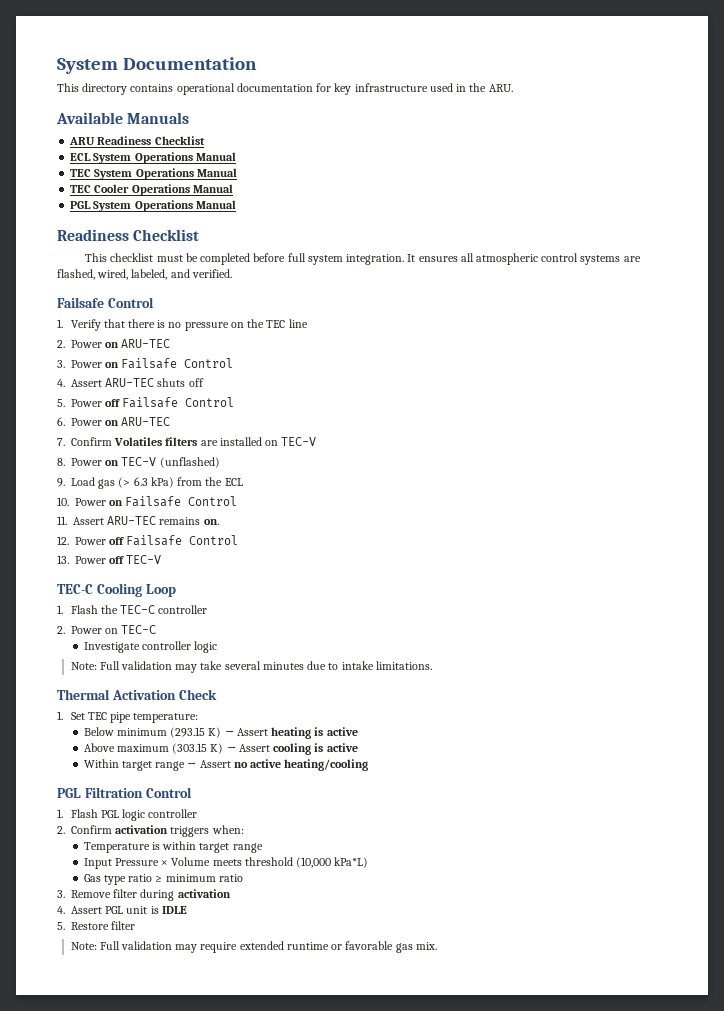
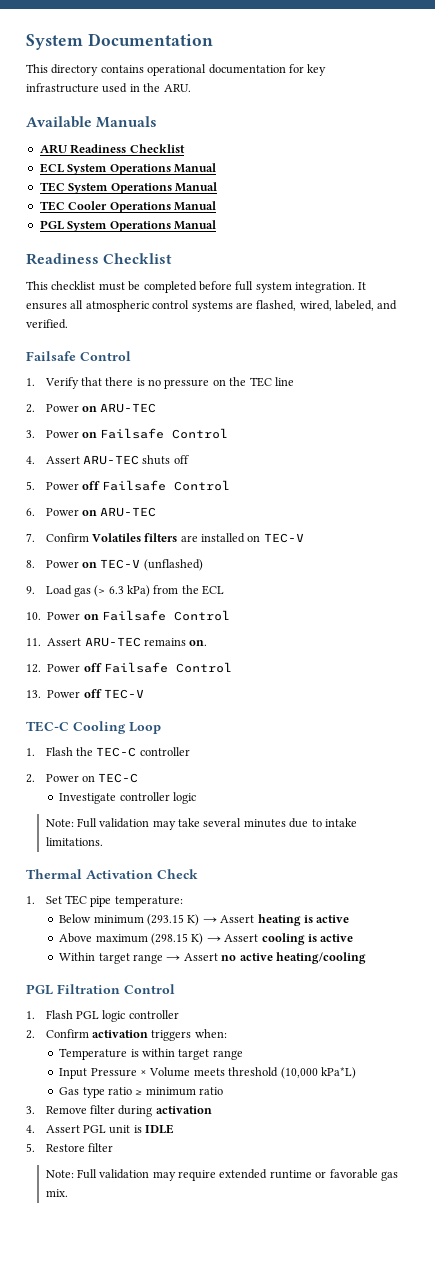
[172,743,208,754] (303.15 -> [151,933,189,945] (298.15

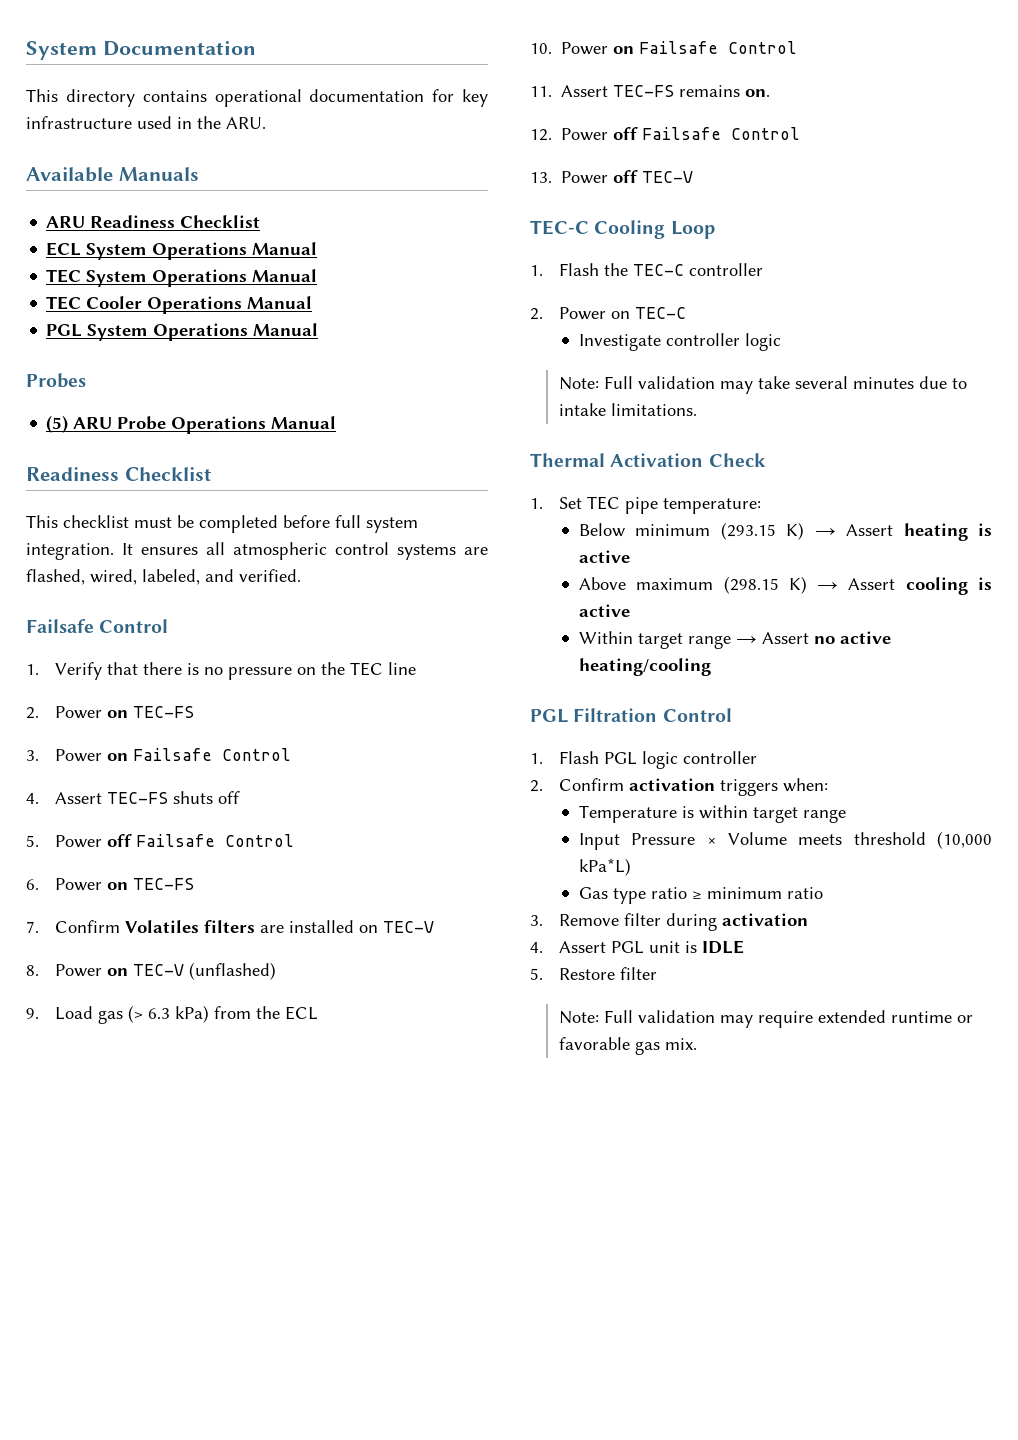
(216, 225) none -> [26,373,86,388] [46,415,337,434] // Probes // (5) ARU Probe Operations Manual
[100,403,157,413] ARU-TEC -> [132,706,194,718] TEC-FS
[82,455,139,465] ARU-TEC -> [106,792,168,804] TEC-FS
[100,507,157,517] ARU-TEC -> [132,878,194,890] TEC-FS
[84,637,141,647] ARU-TEC -> [613,85,675,97] TEC-FS

